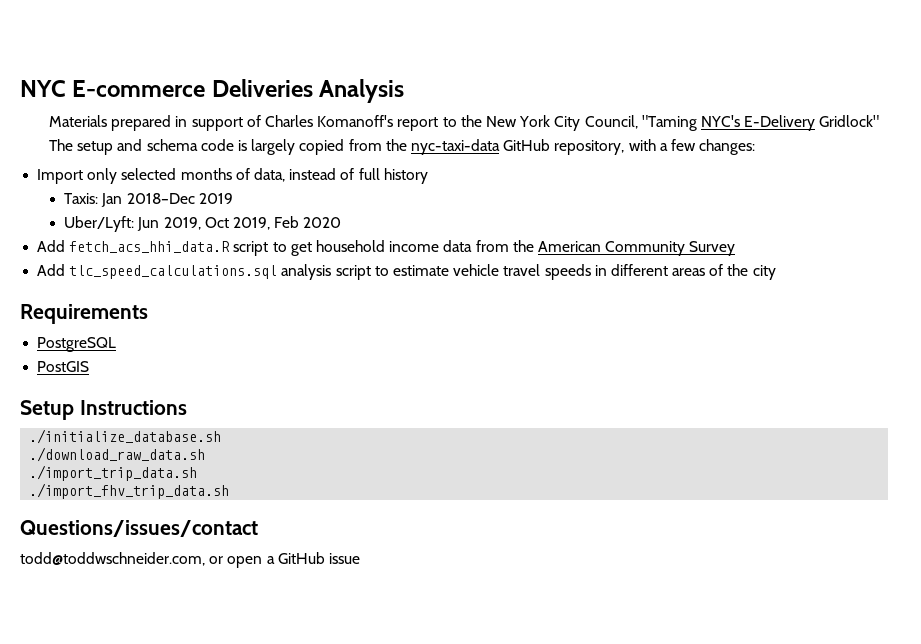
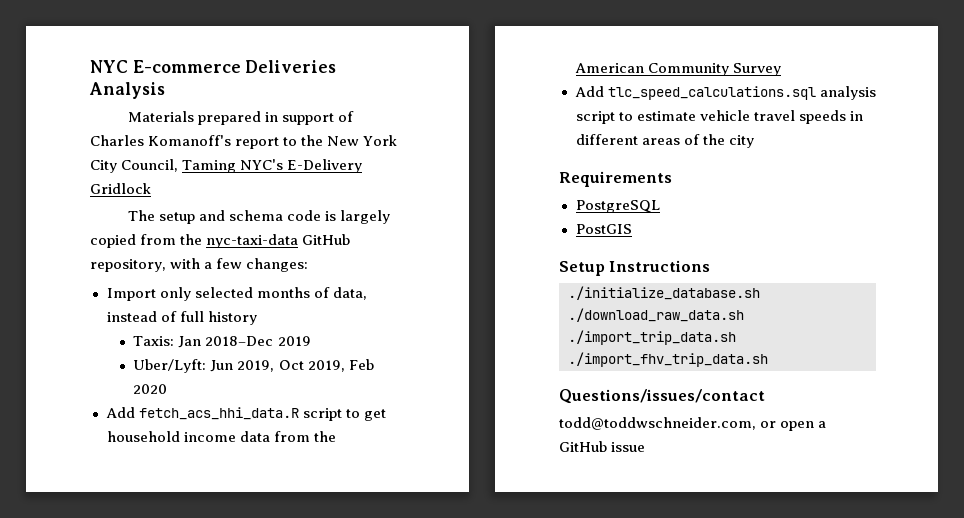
[641,115,697,131] "Taming -> [182,160,237,173] Taming
[819,115,880,127] Gridlock" -> [90,183,151,194] Gridlock

